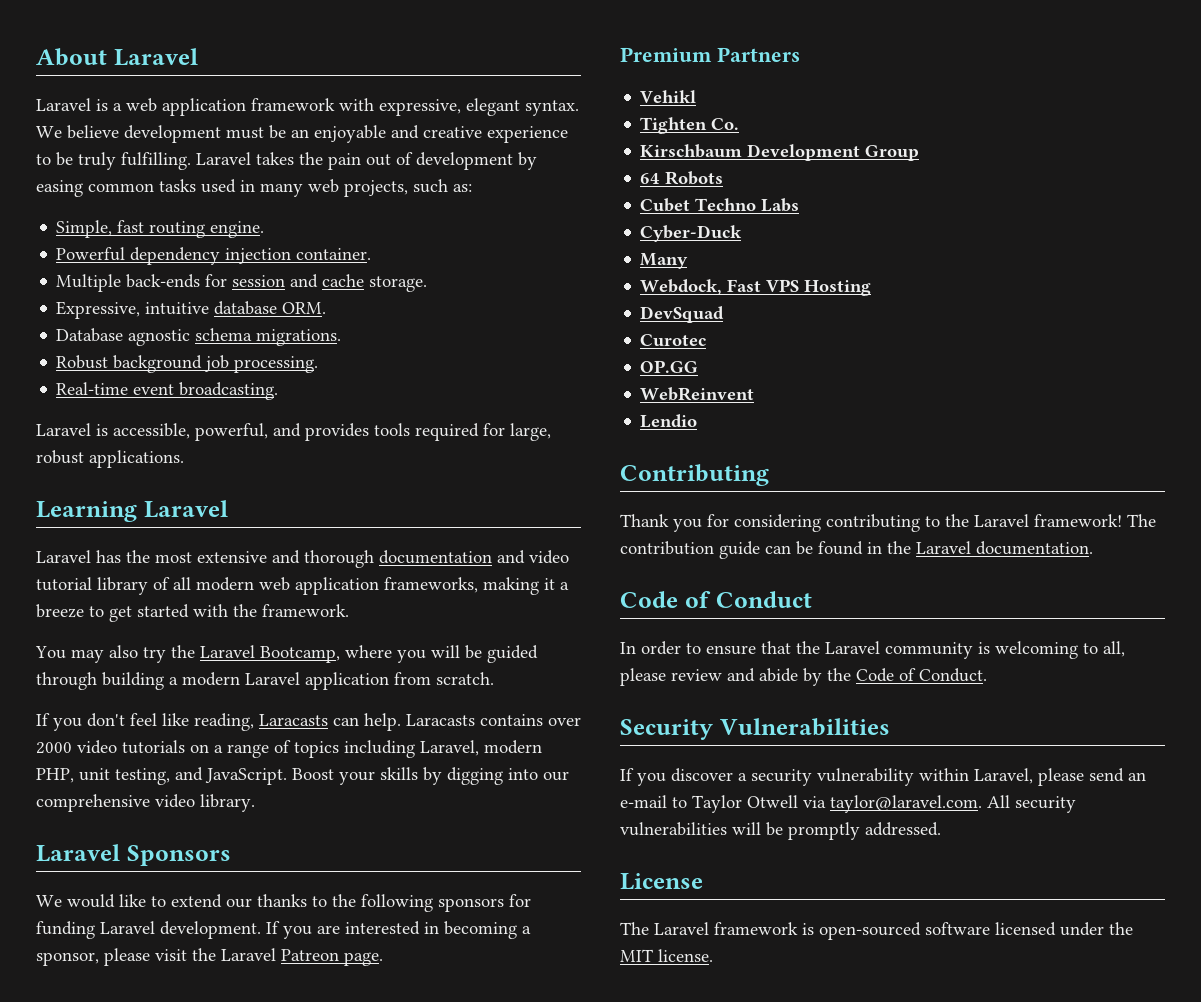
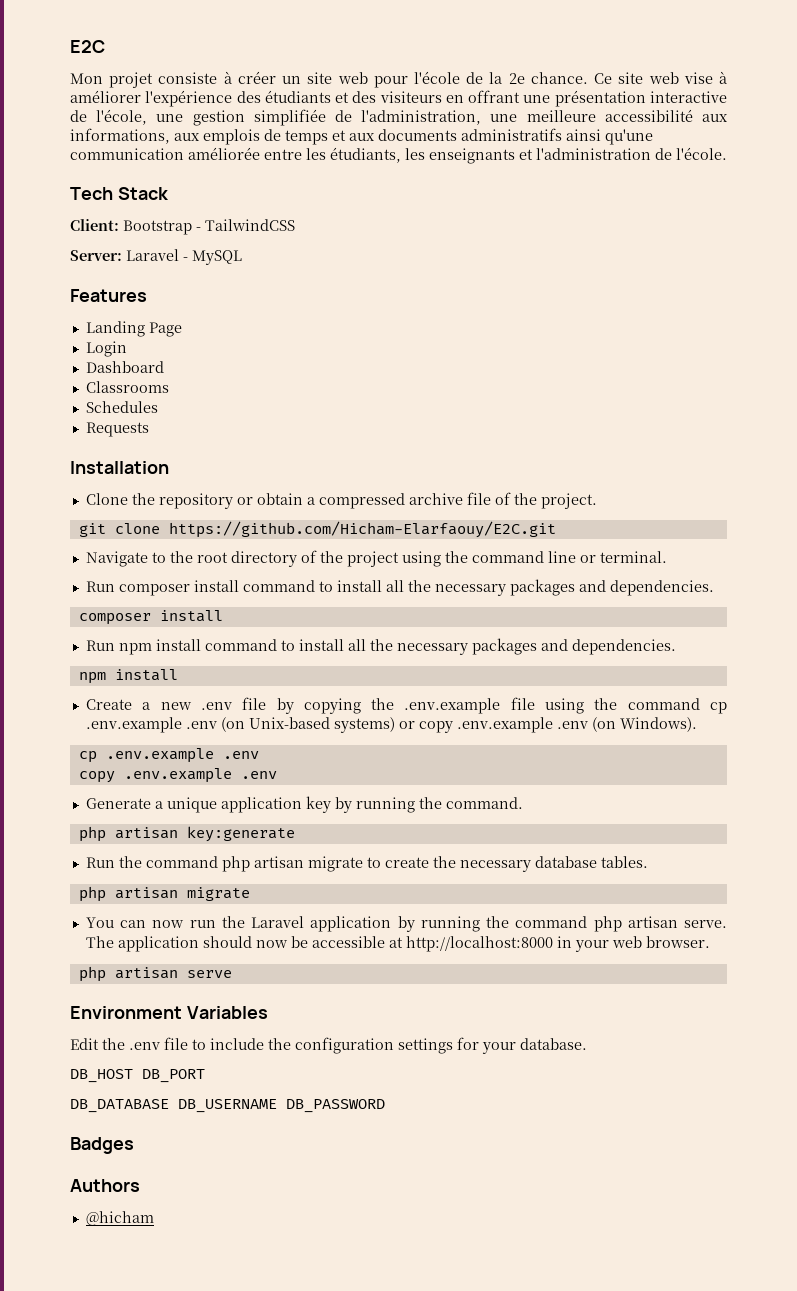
[36,48,198,66] [36,98,579,116] [36,125,568,143] [36,152,537,170] [36,179,472,197] [56,220,265,238] [56,247,372,265] [56,274,428,292] [56,301,327,319] [56,328,342,346] [56,355,319,373] [56,382,279,400] [36,423,551,441] [36,450,184,468] [36,500,228,522] [36,550,569,568] [36,577,569,595] [36,604,349,622] [35,645,538,663] [36,672,494,690] [36,713,581,731] [36,740,542,758] [36,767,569,785] [36,794,255,812] [36,844,231,866] [36,894,531,912] [36,921,531,939] [36,948,383,966] [620,47,800,62] [640,90,697,103] [640,117,740,134] [640,144,920,161] [640,171,724,185] [640,198,800,212] [640,225,743,242] [640,253,689,269] [640,279,872,296] [640,306,725,323] [640,334,707,347] [640,360,699,373] [640,387,755,401] [640,414,698,428] [620,464,769,486] [620,514,1156,532] [620,541,1093,559] [620,591,812,608] [620,641,1125,659] [620,668,987,686] [620,718,890,740] [620,768,1146,786] [620,795,1076,813] [620,822,941,840] [620,873,703,890] [620,922,1133,940] [620,949,713,962] About Laravel // Laravel is a web application framework with expressive, elegant syntax. We believe development must be an enjoyable and creative experience to be truly fulfilling. Laravel takes the pain out of development by easing common tasks used in many web projects, such as: // Simple, fast routing engine. // Powerful dependency injection container. // Multiple back-ends for session and cache storage. // Expressive, intuitive database ORM. // Database agnostic schema migrations. // Robust background job processing. // Real-time event broadcasting. // Laravel is accessible, powerful, and provides tools required for large, robust applications. // Learning Laravel // Laravel has the most extensive and thorough documentation and video tutorial library of all modern web application frameworks, making it a breeze to get started with the framework. // You may also try the Laravel Bootcamp, where you will be guided through building a modern Laravel application from scratch. // If you don't feel like reading, Laracasts can help. Laracasts contains over 2000 video tutorials on a range of topics including Laravel, modern PHP, unit testing, and JavaScript. Boost your skills by digging into our comprehensive video library. // Laravel Sponsors // We would like to extend our thanks to the following sponsors for funding Laravel development. If you are interested in becoming a sponsor, please visit the Laravel Patreon page. // Premium Partners // Vehikl // Tighten Co. // Kirschbaum Development Group // 64 Robots // Cubet Techno Labs // Cyber-Duck // Many // Webdock, Fast VPS Hosting // DevSquad // Curotec // OP.GG // WebReinvent // Lendio // Contributing // Thank you for considering contributing to the Laravel framework! The contribution guide can be found in the Laravel documentation. // Code of Conduct // In order to ensure that the Laravel community is welcoming to all, please review and abide by the Code of Conduct. // Security Vulnerabilities // If you discover a security vulnerability within Laravel, please send an e-mail to Taylor Otwell via taylor@laravel.com. All security vulnerabilities will be promptly addressed. // License // The Laravel framework is open-sourced software licensed under the MIT license. -> [70,40,105,53] [70,71,727,88] [70,90,727,107] [70,109,728,126] [70,128,653,145] [70,147,727,164] [70,187,169,200] [70,219,295,235] [70,249,242,265] [70,289,147,302] [85,321,182,337] [85,341,127,357] [85,361,164,373] [85,381,169,393] [85,401,158,413] [85,422,149,437] [70,461,169,474] [85,492,597,509] [78,521,556,538] [85,550,667,567] [85,579,714,596] [78,610,223,625] [85,638,676,655] [78,669,178,684] [85,697,727,714] [85,717,697,733] [78,748,259,763] [78,768,277,783] [85,796,523,813] [78,826,295,842] [85,856,648,872] [78,886,250,902] [85,916,727,932] [85,936,710,952] [78,966,232,982] [70,1006,268,1019] [70,1037,587,1054] [70,1069,205,1083] [70,1099,385,1113] [70,1137,134,1154] [70,1179,140,1192] [85,1211,154,1226] E2C // Mon projet consiste à créer un site web pour l'école de la 2e chance. Ce site web vise à améliorer l'expérience des étudiants et des visiteurs en offrant une présentation interactive de l'école, une gestion simplifiée de l'administration, une meilleure accessibilité aux informations, aux emplois de temps et aux documents administratifs ainsi qu'une communication améliorée entre les étudiants, les enseignants et l'administration de l'école. // Tech Stack // Client: Bootstrap - TailwindCSS // Server: Laravel - MySQL // Features // Landing Page // Login // Dashboard // Classrooms // Schedules // Requests // Installation // Clone the repository or obtain a compressed archive file of the project. // git clone https://github.com/Hicham-Elarfaouy/E2C.git // Navigate to the root directory of the project using the command line or terminal. // Run composer install command to install all the necessary packages and dependencies. // composer install // Run npm install command to install all the necessary packages and dependencies. // npm install // Create a new .env file by copying the .env.example file using the command cp .env.example .env (on Unix-based systems) or copy .env.example .env (on Windows). // cp .env.example .env // copy .env.example .env // Generate a unique application key by running the command. // php artisan key:generate // Run the command php artisan migrate to create the necessary database tables. // php artisan migrate // You can now run the Laravel application by running the command php artisan serve. The application should now be accessible at http://localhost:8000 in your web browser. // php artisan serve // Environment Variables // Edit the .env file to include the configuration settings for your database. // DB_HOST DB_PORT // DB_DATABASE DB_USERNAME DB_PASSWORD // Badges // Authors // @hicham

